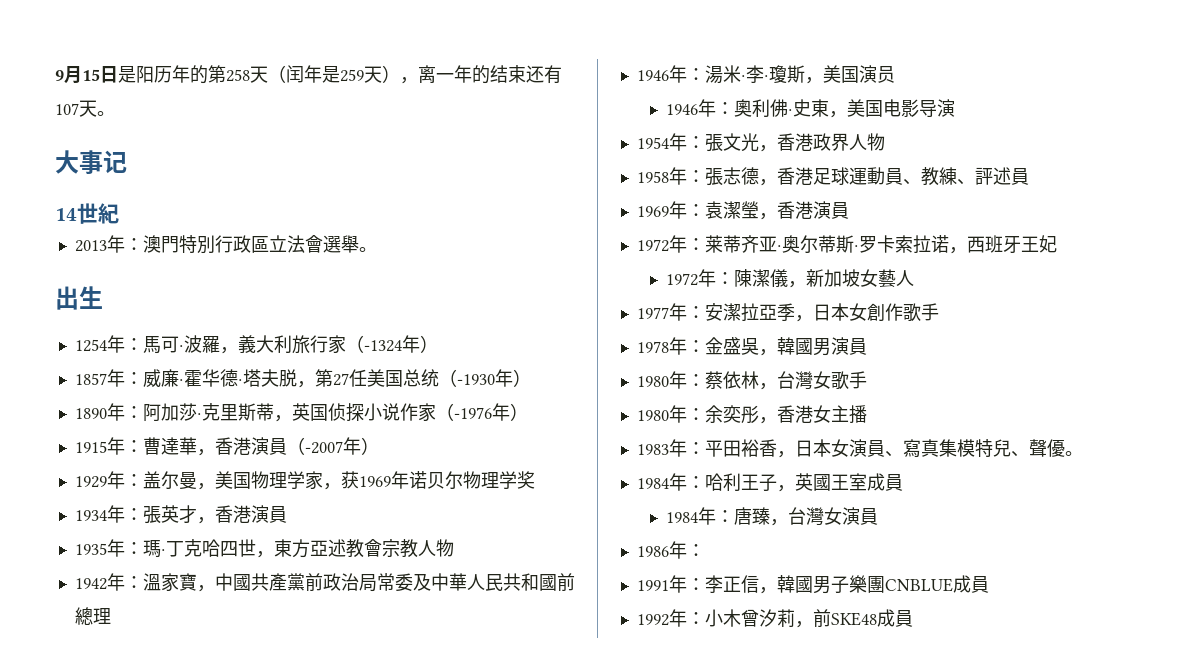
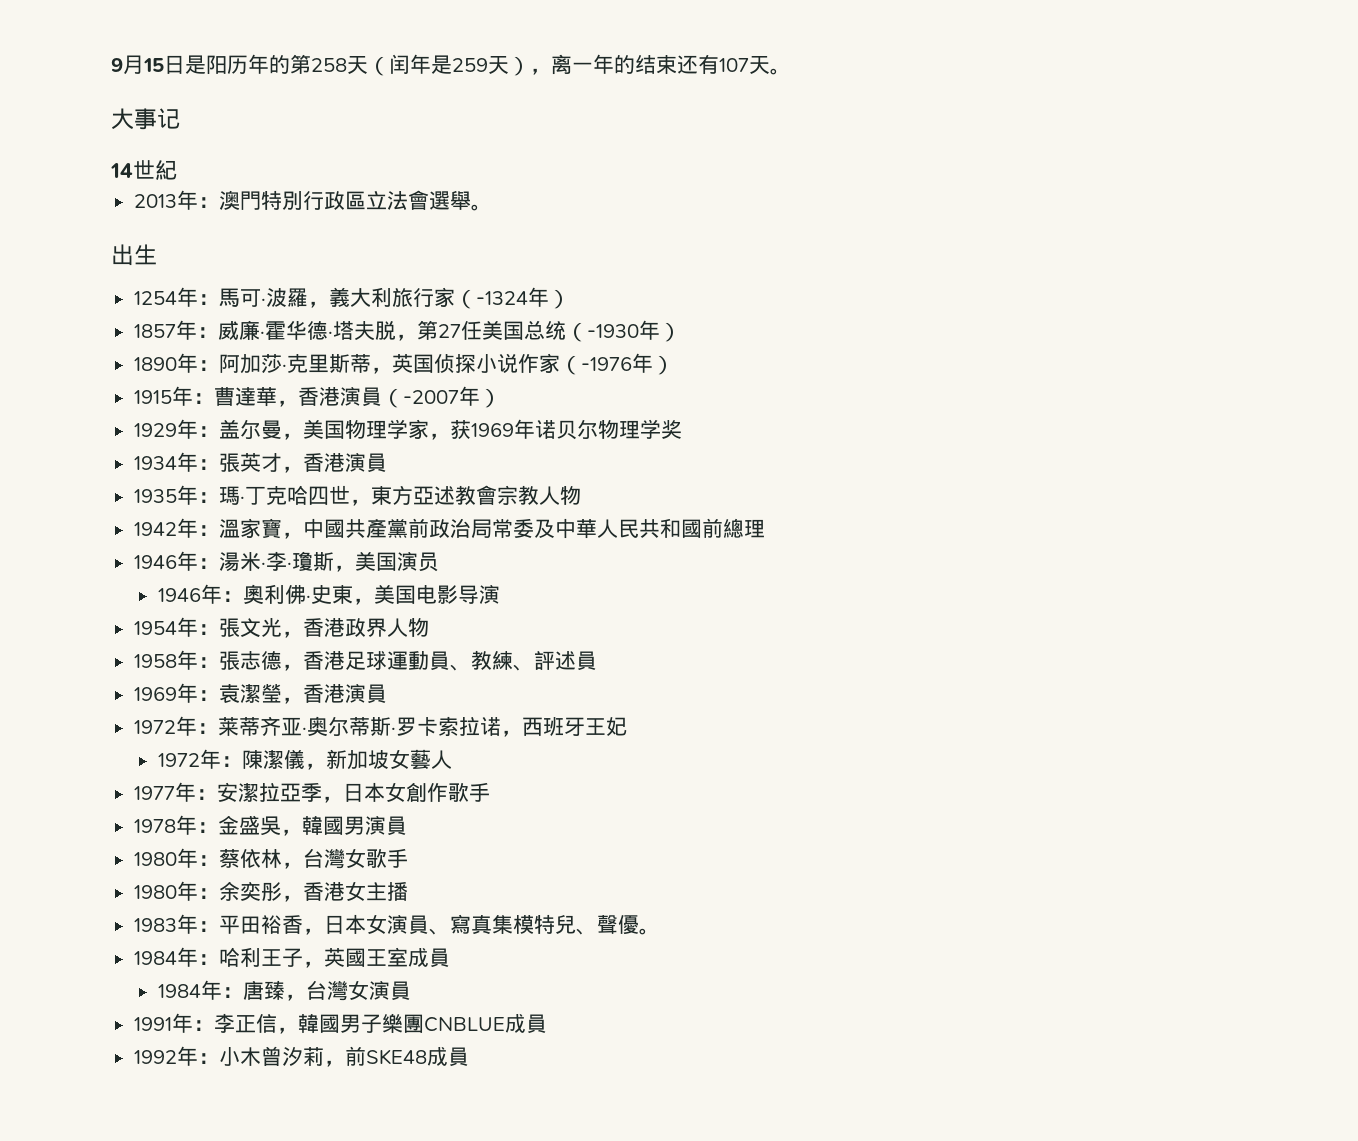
[636,541,705,559] // 1986年： -> (411, 991) none

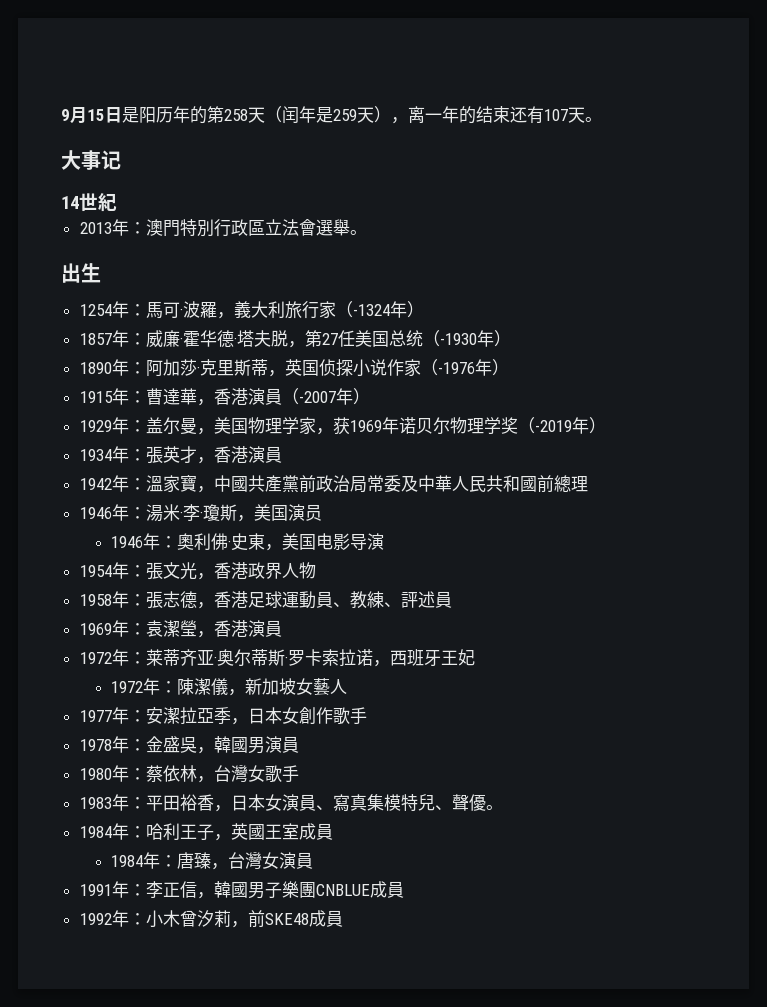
(682, 429) none -> [517,417,606,434] （-2019年）
[133,485,581,506] // 1935年：瑪·丁克哈四世，東方亞述教會宗教人物 -> (282, 454) none
[133,881,408,902] // 1980年：余奕彤，香港女主播 -> (299, 774) none

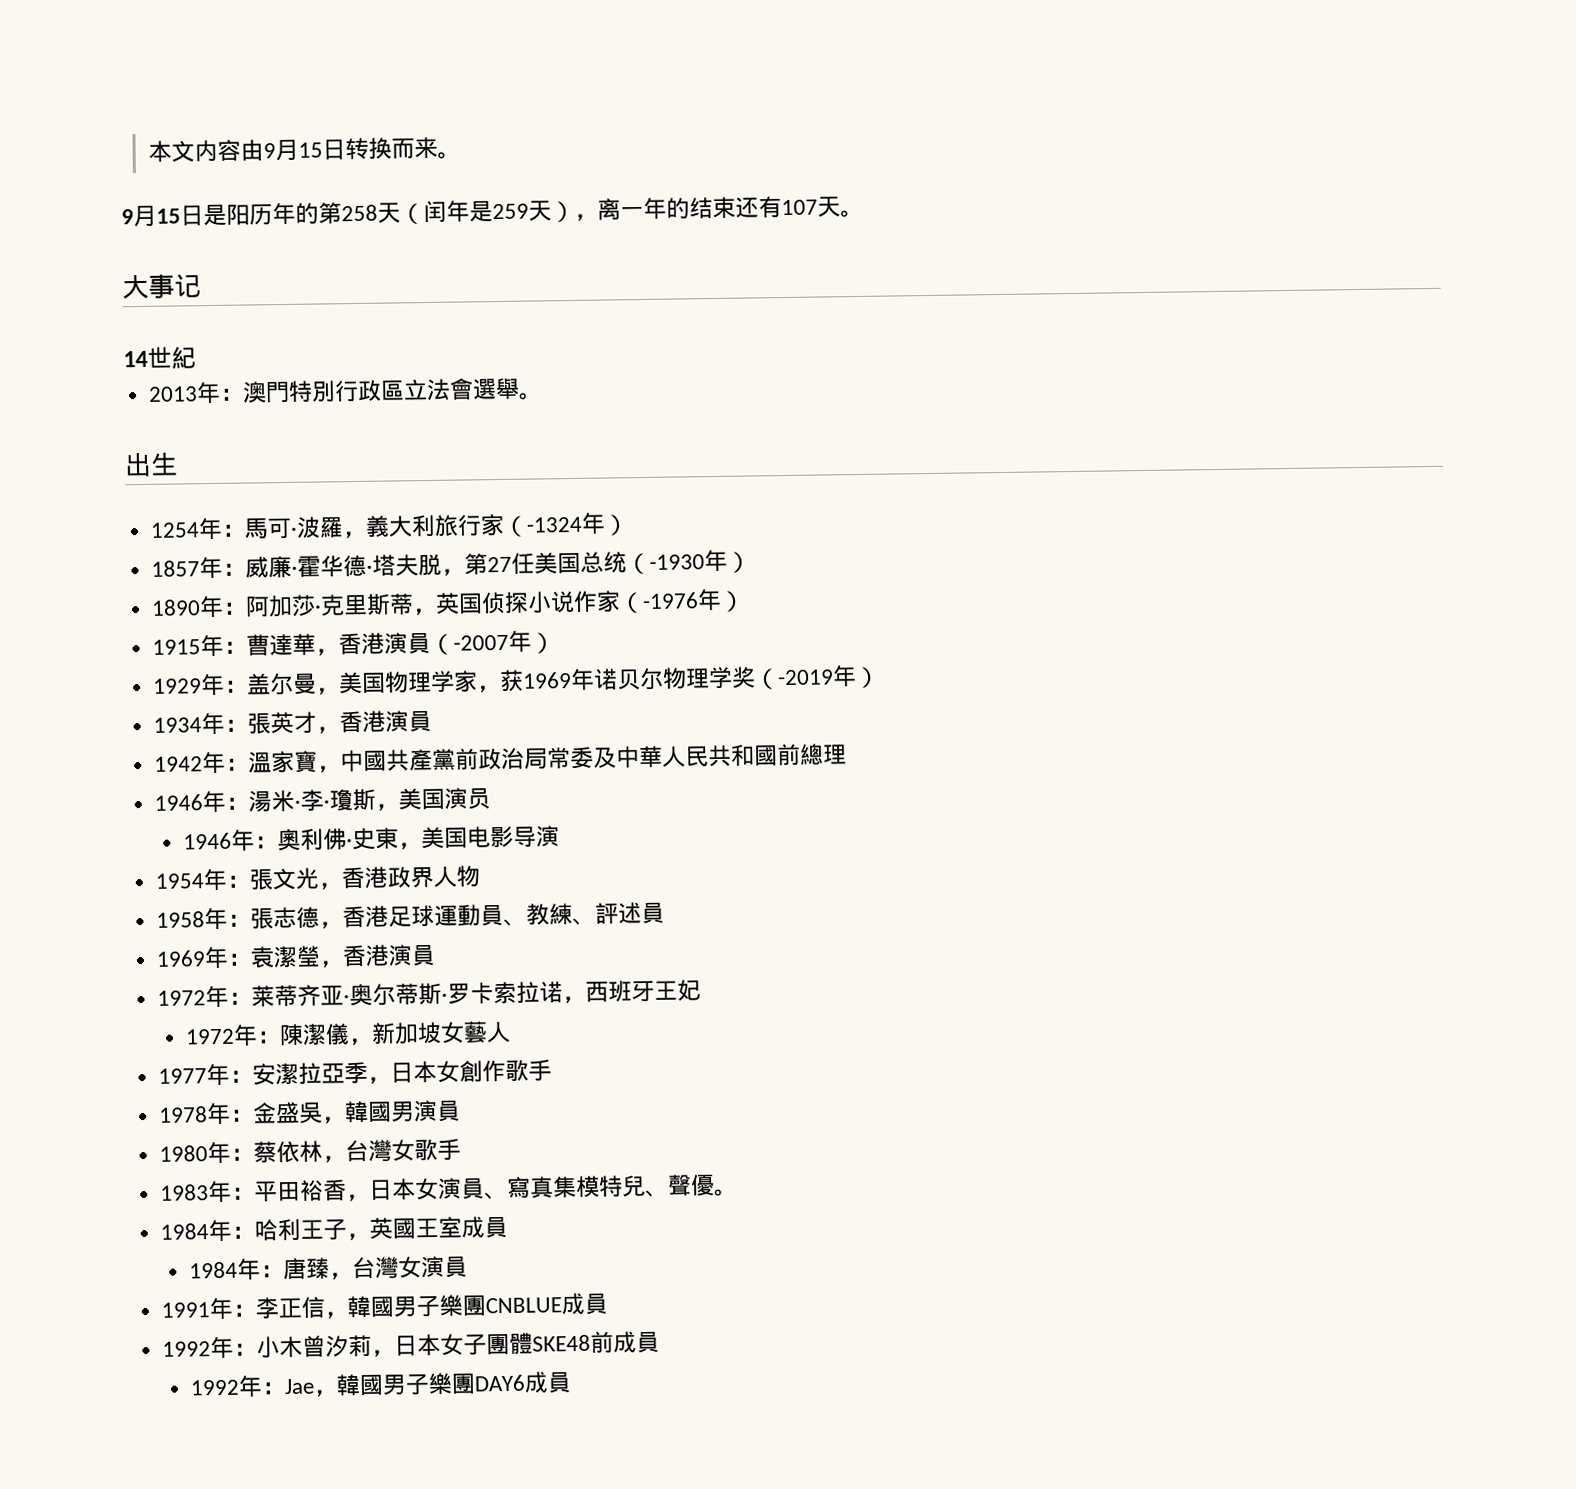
(61, 115) none -> [147,136,461,163] 本文内容由9月15日转换而来。 //
[247,910,309,928] 前SKE48 -> [394,1330,661,1357] [190,1372,526,1397] 日本女子團體SKE48前成員 // 1992年：Jae，韓國男子樂團DAY6

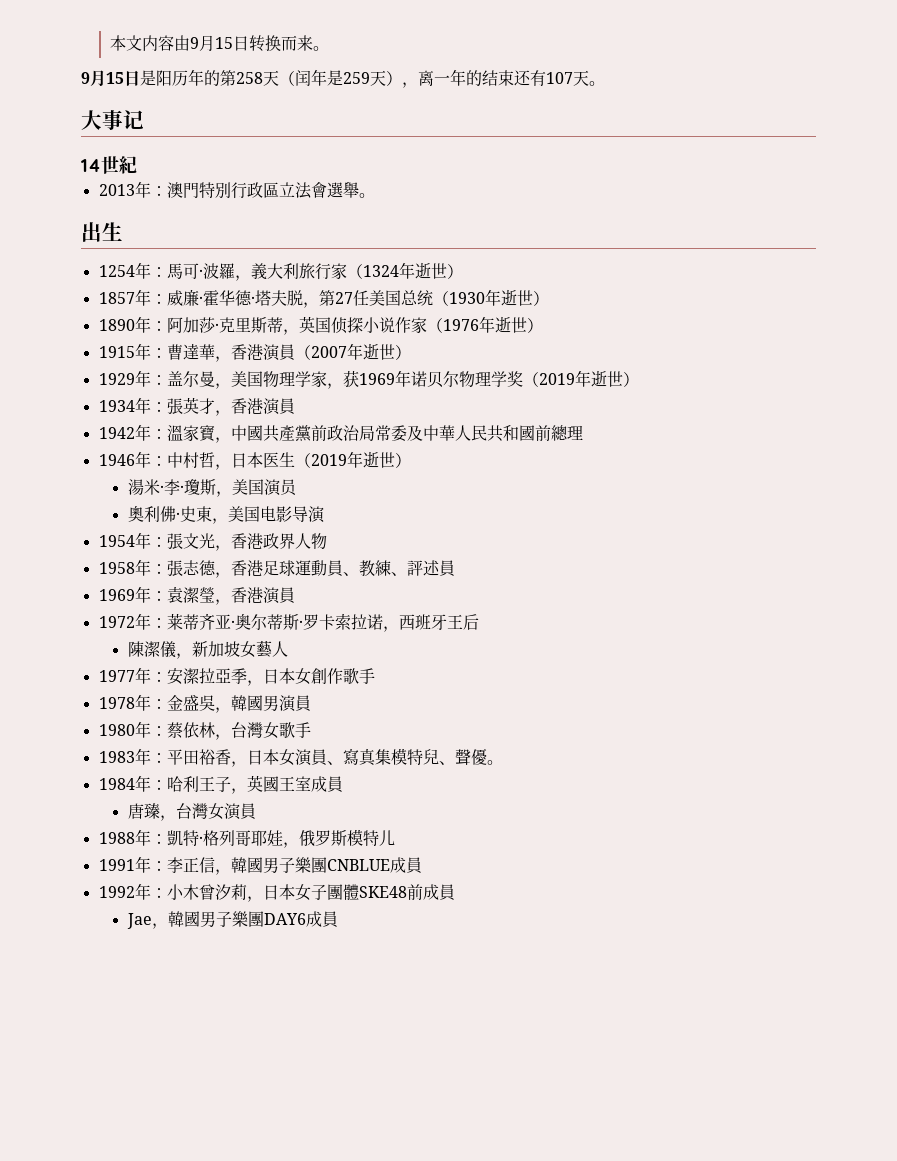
[526,512,607,534] -1324年 -> [362,262,447,279] 1324年逝世
[649,549,729,572] -1930年 -> [448,289,533,306] 1930年逝世
[642,588,723,611] -1976年 -> [442,316,527,333] 1976年逝世
[453,630,533,652] -2007年 -> [310,343,395,360] 2007年逝世
[777,665,858,687] -2019年 -> [538,370,623,387] 2019年逝世
(250, 803) none -> [166,451,411,470] 中村哲，日本医生（2019年逝世） //
[183,829,279,851] 1946年： -> (297, 487) none
[677,979,702,1002] [185,1024,282,1046] 妃 // 1972年： -> [462,614,479,630] 后 //
[189,1258,285,1280] 1984年： -> (343, 784) none
(469, 1266) none -> [98,829,395,848] // 1988年：凱特·格列哥耶娃，俄罗斯模特儿
[190,1375,287,1397] 1992年： -> (455, 892) none

